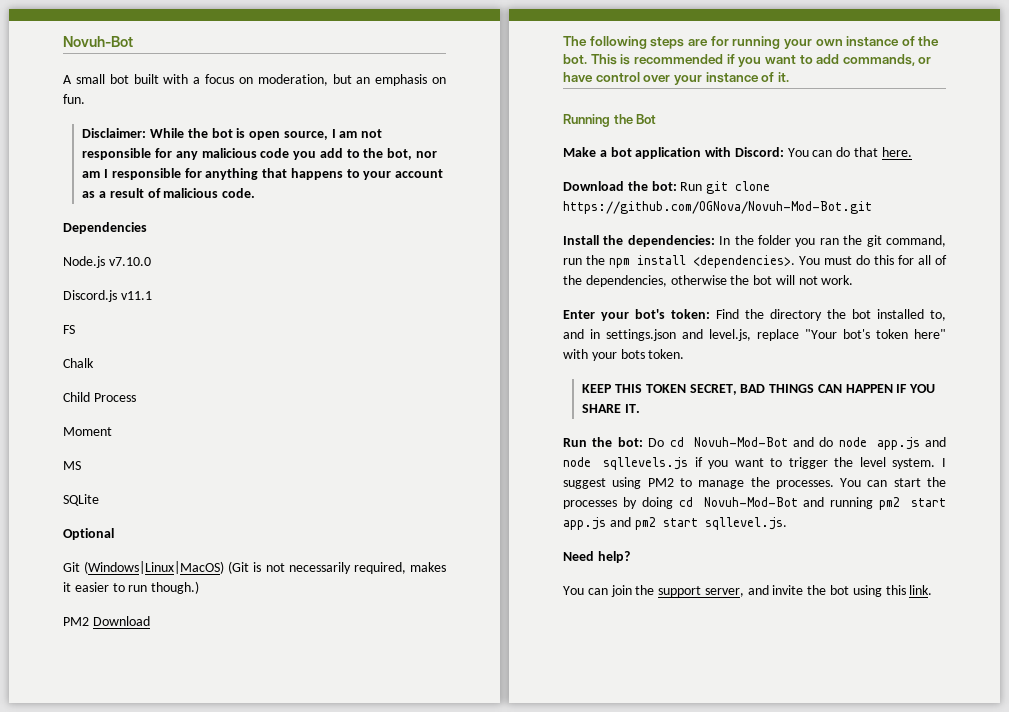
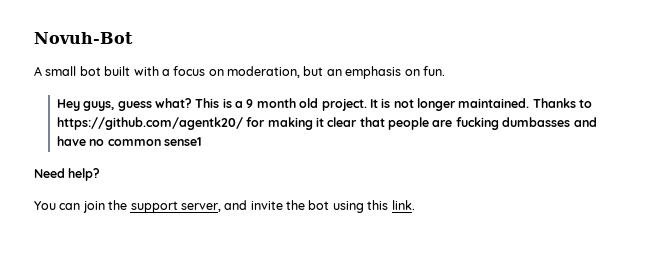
[82,128,383,140] [82,148,437,160] [82,168,444,180] [82,188,256,198] [63,222,147,234] [63,256,151,268] [63,290,152,302] [63,325,75,334] [63,358,94,368] [63,392,136,402] [63,427,112,436] [63,461,81,470] [63,494,99,506] [63,528,114,540] [63,561,446,574] [63,581,200,594] [63,616,150,626] [563,36,940,49] [563,54,932,67] [563,72,789,85] [563,114,657,127] [563,147,912,159] [563,181,771,194] [563,201,872,214] [563,235,946,247] [563,255,948,268] [563,275,854,287] [563,309,946,321] [563,329,946,341] [563,349,685,361] [582,384,936,395] [582,404,640,413] [563,437,946,450] [563,457,946,470] [563,477,946,489] [563,497,946,510] [563,517,787,530] Disclaimer: While the bot is open source, I am not responsible for any malicious code you add to the bot, nor am I responsible for anything that happens to your account as a result of malicious code. // Dependencies // Node.js v7.10.0 // Discord.js v11.1 // FS // Chalk // Child Process // Moment // MS // SQLite // Optional // Git (Windows|Linux|MacOS) (Git is not necessarily required, makes it easier to run though.) // PM2 Download // The following steps are for running your own instance of the bot. This is recommended if you want to add commands, or have control over your instance of it. // Running the Bot // Make a bot application with Discord: You can do that here. // Download the bot: Run git clone https://github.com/OGNova/Novuh-Mod-Bot.git // Install the dependencies: In the folder you ran the git command, run the npm install <dependencies>. You must do this for all of the dependencies, otherwise the bot will not work. // Enter your bot's token: Find the directory the bot installed to, and in settings.json and level.js, replace "Your bot's token here" with your bots token. // KEEP THIS TOKEN SECRET, BAD THINGS CAN HAPPEN IF YOU SHARE IT. // Run the bot: Do cd Novuh-Mod-Bot and do node app.js and node sqllevels.js if you want to trigger the level system. I suggest using PM2 to manage the processes. You can start the processes by doing cd Novuh-Mod-Bot and running pm2 start app.js and pm2 start sqllevel.js. -> [56,98,593,111] [56,117,597,130] [56,136,202,146] Hey guys, guess what? This is a 9 month old project. It is not longer maintained. Thanks to https://github.com/agentk20/ for making it clear that people are fucking dumbasses and have no common sense1

